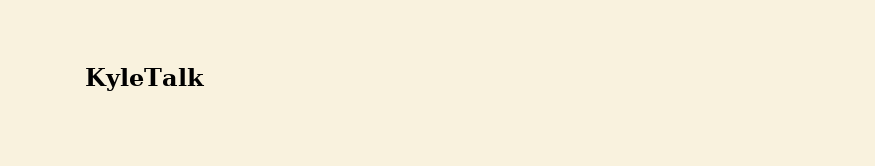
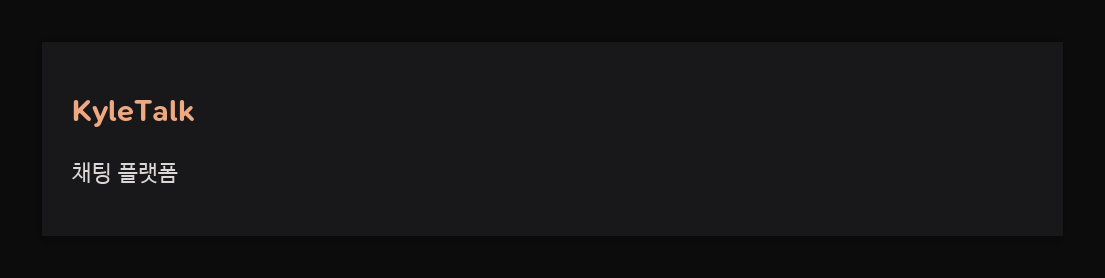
(205, 79) none -> [72,162,178,184] // 채팅 플랫폼

